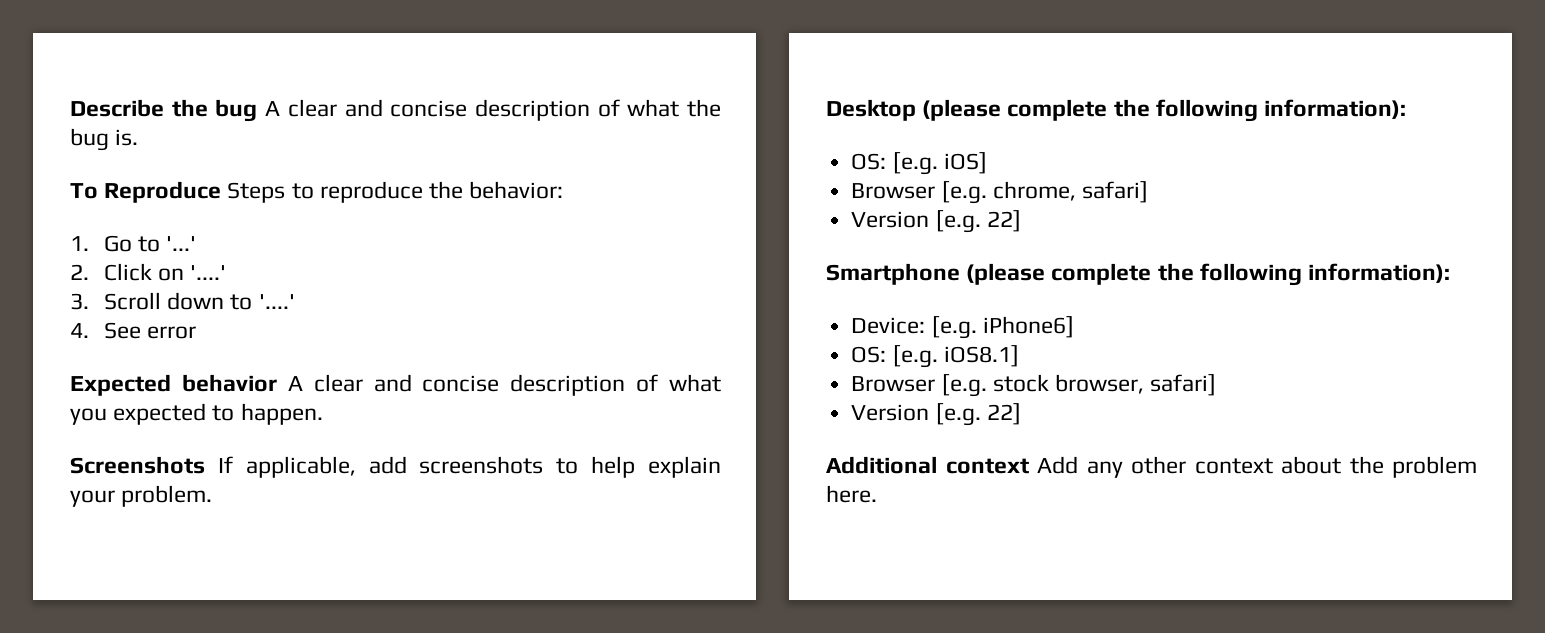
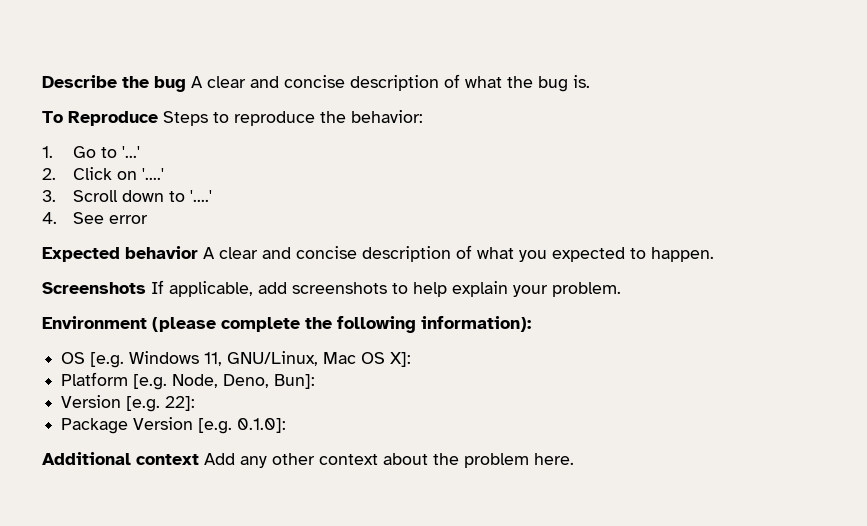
[826,99,1407,122] [851,152,987,175] [851,181,1148,204] [851,210,1021,233] [826,263,1451,286] [851,316,1074,339] [851,345,1019,368] [851,374,1217,397] [851,403,1021,426] Desktop (please complete the following information): // OS: [e.g. iOS] // Browser [e.g. chrome, safari] // Version [e.g. 22] // Smartphone (please complete the following information): // Device: [e.g. iPhone6] // OS: [e.g. iOS8.1] // Browser [e.g. stock browser, safari] // Version [e.g. 22] -> [42,316,531,333] [61,351,412,368] [61,372,316,390] [61,395,196,412] [61,417,287,434] Environment (please complete the following information): // OS [e.g. Windows 11, GNU/Linux, Mac OS X]: // Platform [e.g. Node, Deno, Bun]: // Version [e.g. 22]: // Package Version [e.g. 0.1.0]:

